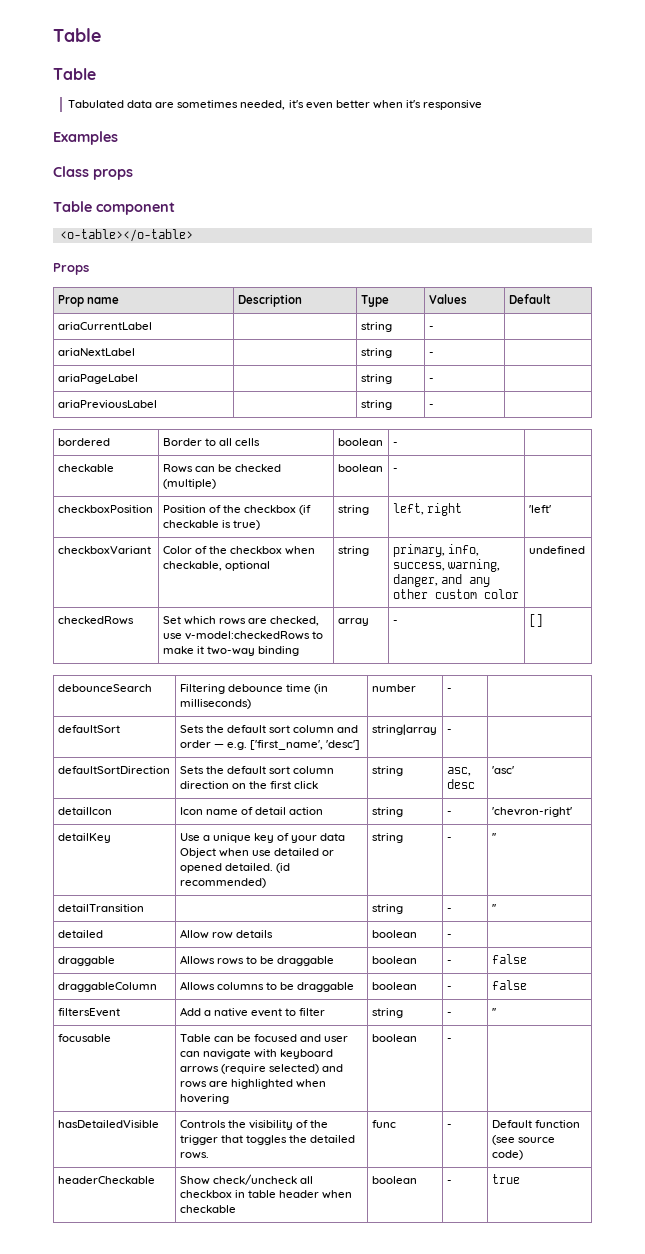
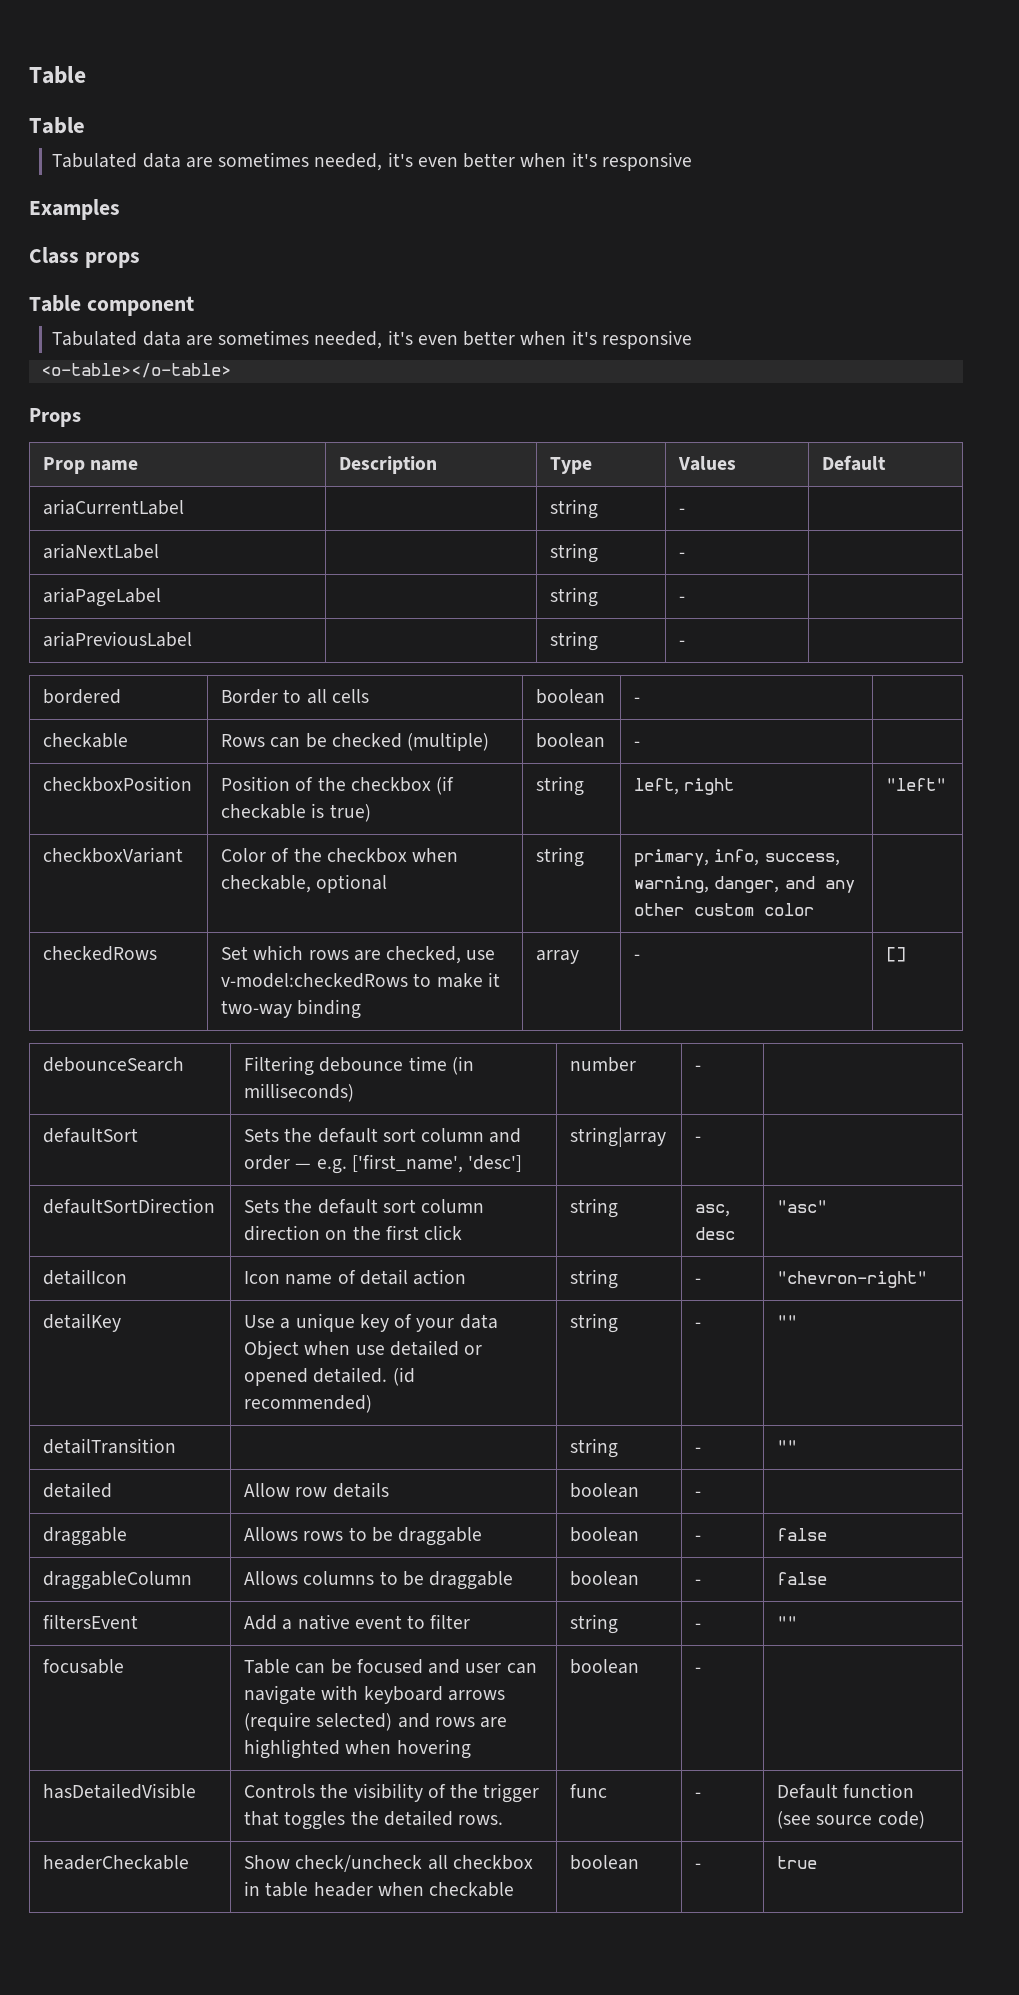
(175, 208) none -> [52,330,692,349] // Tabulated data are sometimes needed, it's even better when it's responsive
[528,505,551,513] 'left' -> [886,778,947,791] "left"
[528,546,585,554] undefined -> (815, 909) none
[491,766,514,774] 'asc' -> [777,1200,828,1213] "asc"
[491,807,572,817] 'chevron-right' -> [777,1271,928,1288] "chevron-right"
[491,833,496,841] '' -> [777,1315,798,1328] ""
[491,904,496,912] '' -> [777,1440,798,1453] ""
[491,1008,496,1016] '' -> [777,1616,798,1629] ""

